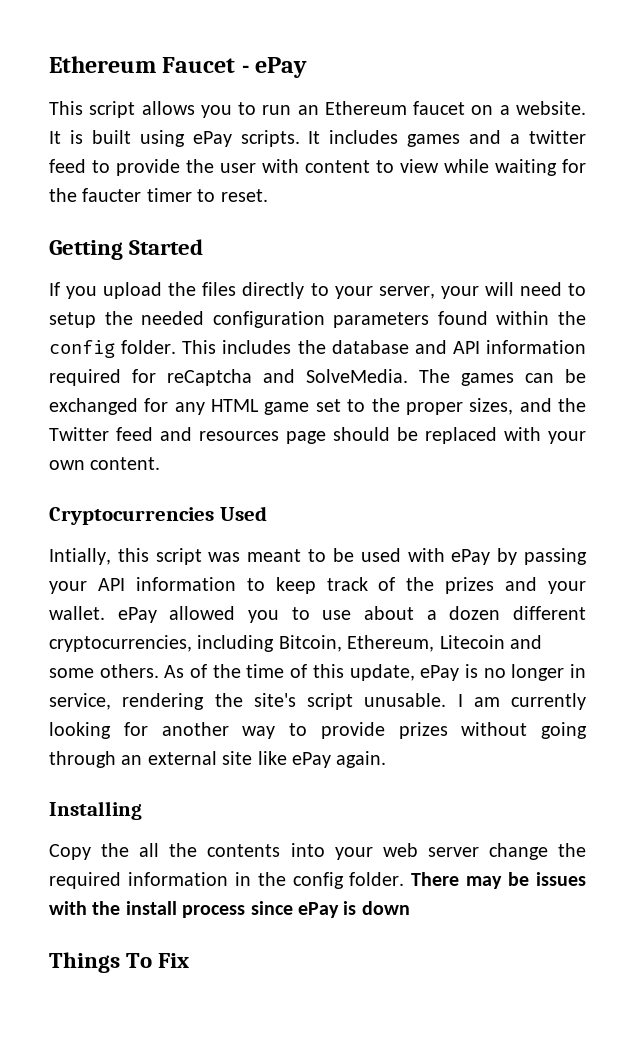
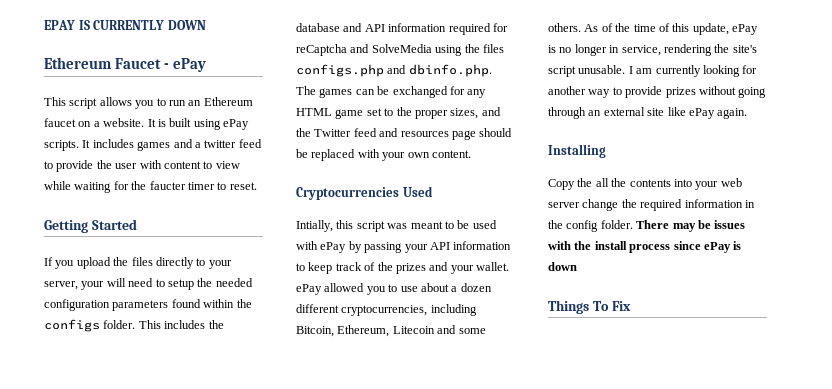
(49, 64) none -> [44,20,206,30] EPAY IS CURRENTLY DOWN //
[49,340,115,358] config -> [44,319,100,332] configs
[306,369,408,383] SolveMedia. -> [371,44,504,56] [296,64,492,77] SolveMedia using the files configs.php and dbinfo.php.

